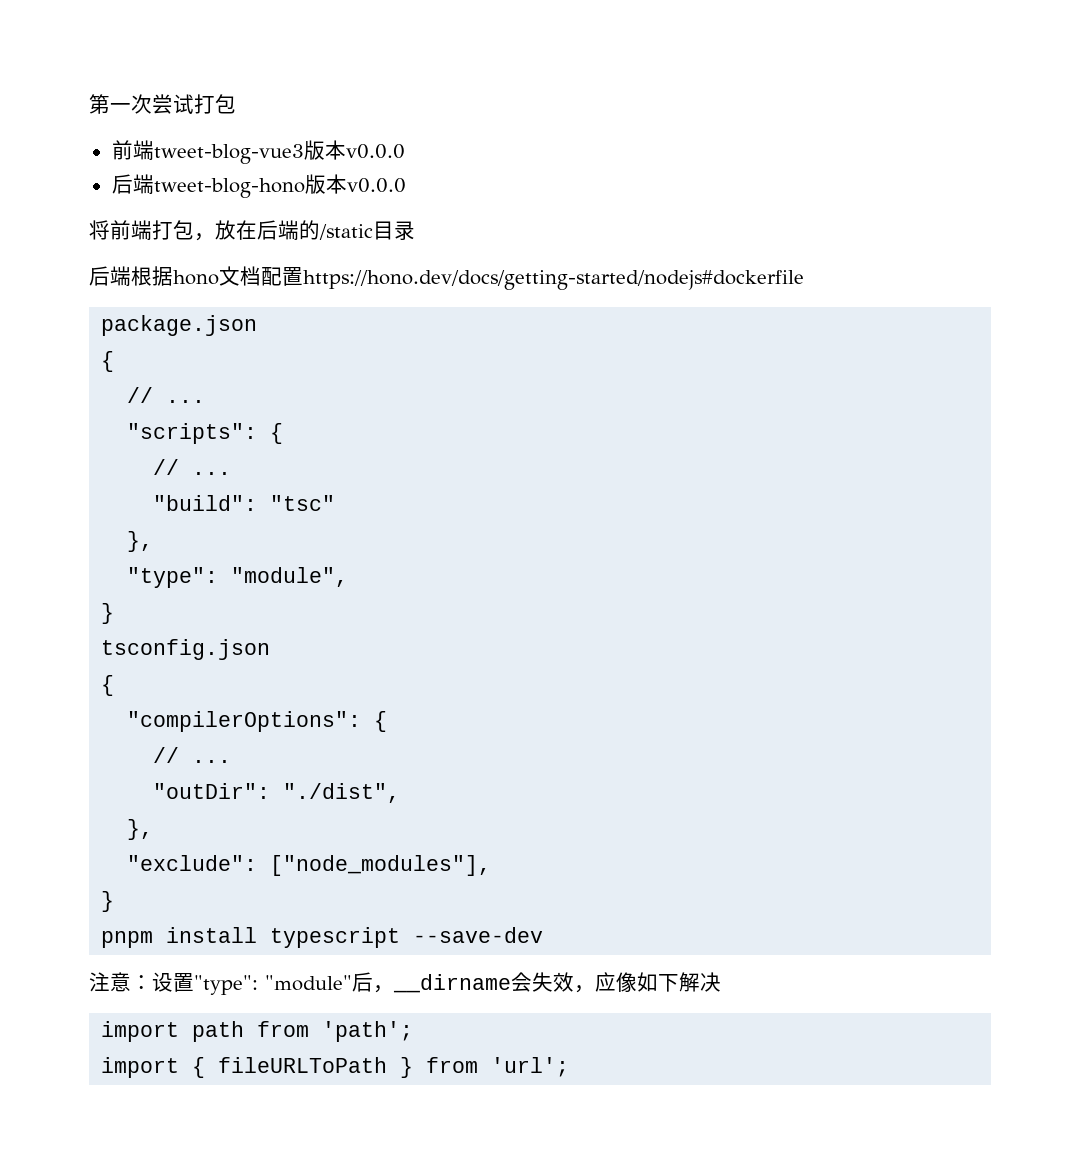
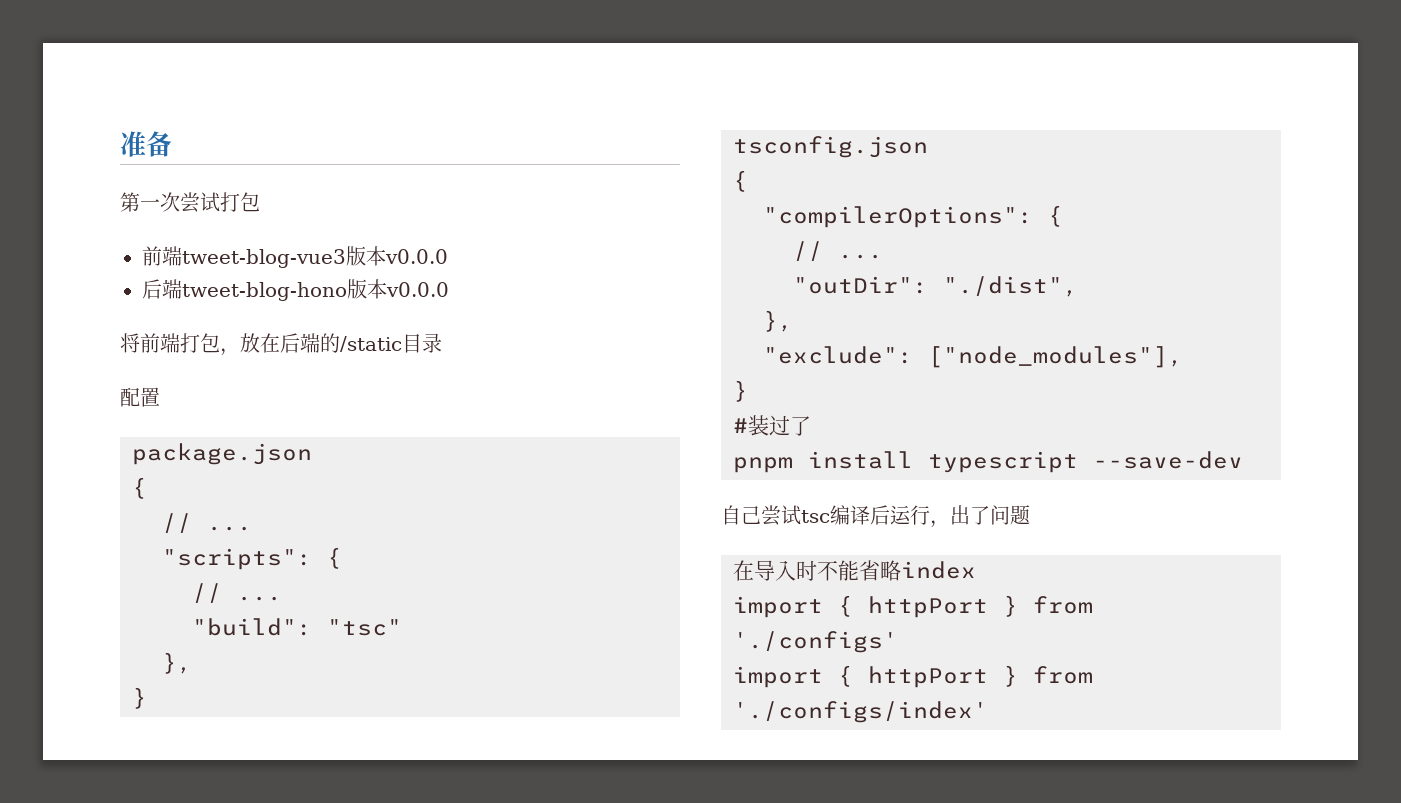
(89, 104) none -> [120,131,172,157] 准备 //
[89,266,261,286] 后端根据hono文档 -> (442, 343) none
[303,270,804,290] https://hono.dev/docs/getting-started/nodejs#dockerfile -> (160, 397) none
[127,567,349,588] // "type": "module", -> (192, 663) none
(115, 901) none -> [733,415,811,436] // #装过了
[89,972,721,995] [101,1021,414,1042] [101,1057,570,1078] 注意：设置"type": "module"后，__dirname会失效，应像如下解决 // import path from 'path'; // import { fileURLToPath } from 'url'; -> [721,505,1030,528] [733,560,976,581] [733,595,1093,618] [733,631,898,653] [733,665,1093,688] [733,701,988,723] 自己尝试tsc编译后运行，出了问题 // 在导入时不能省略index // import { httpPort } from './configs' // import { httpPort } from './configs/index'

